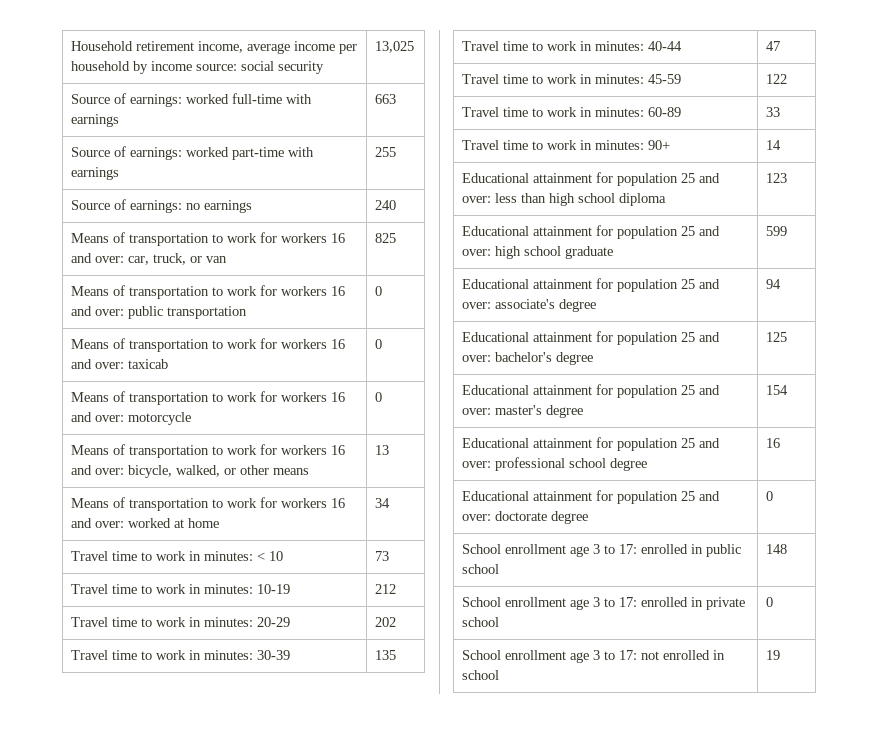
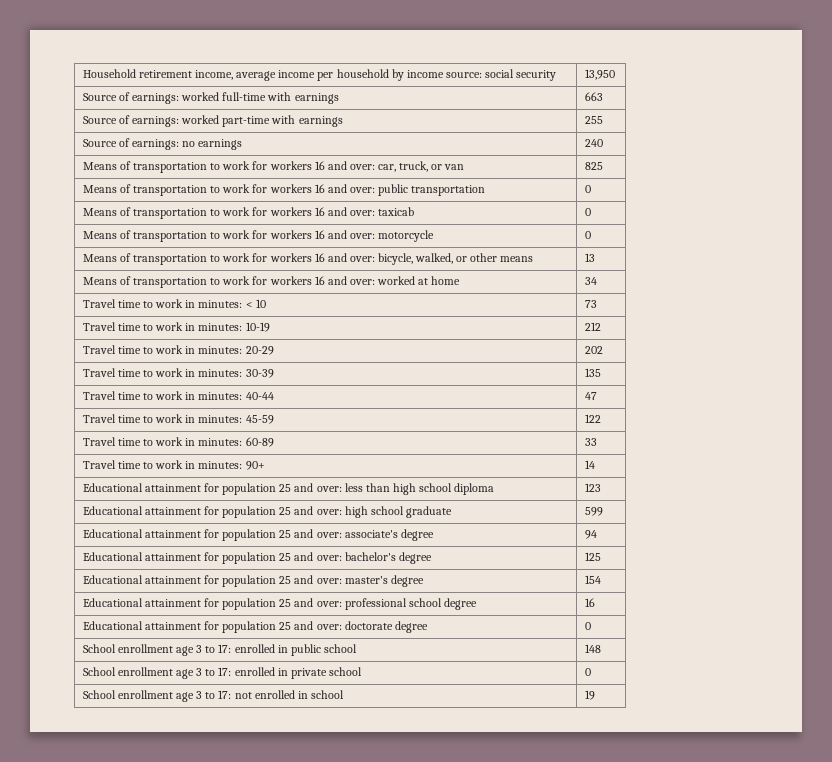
[374,41,414,53] 13,025 -> [584,69,615,80] 13,950

